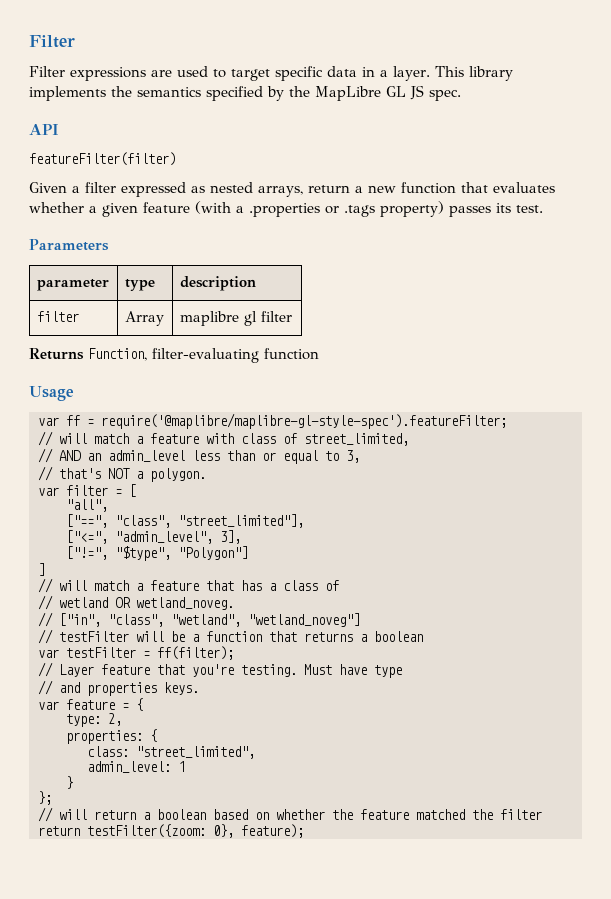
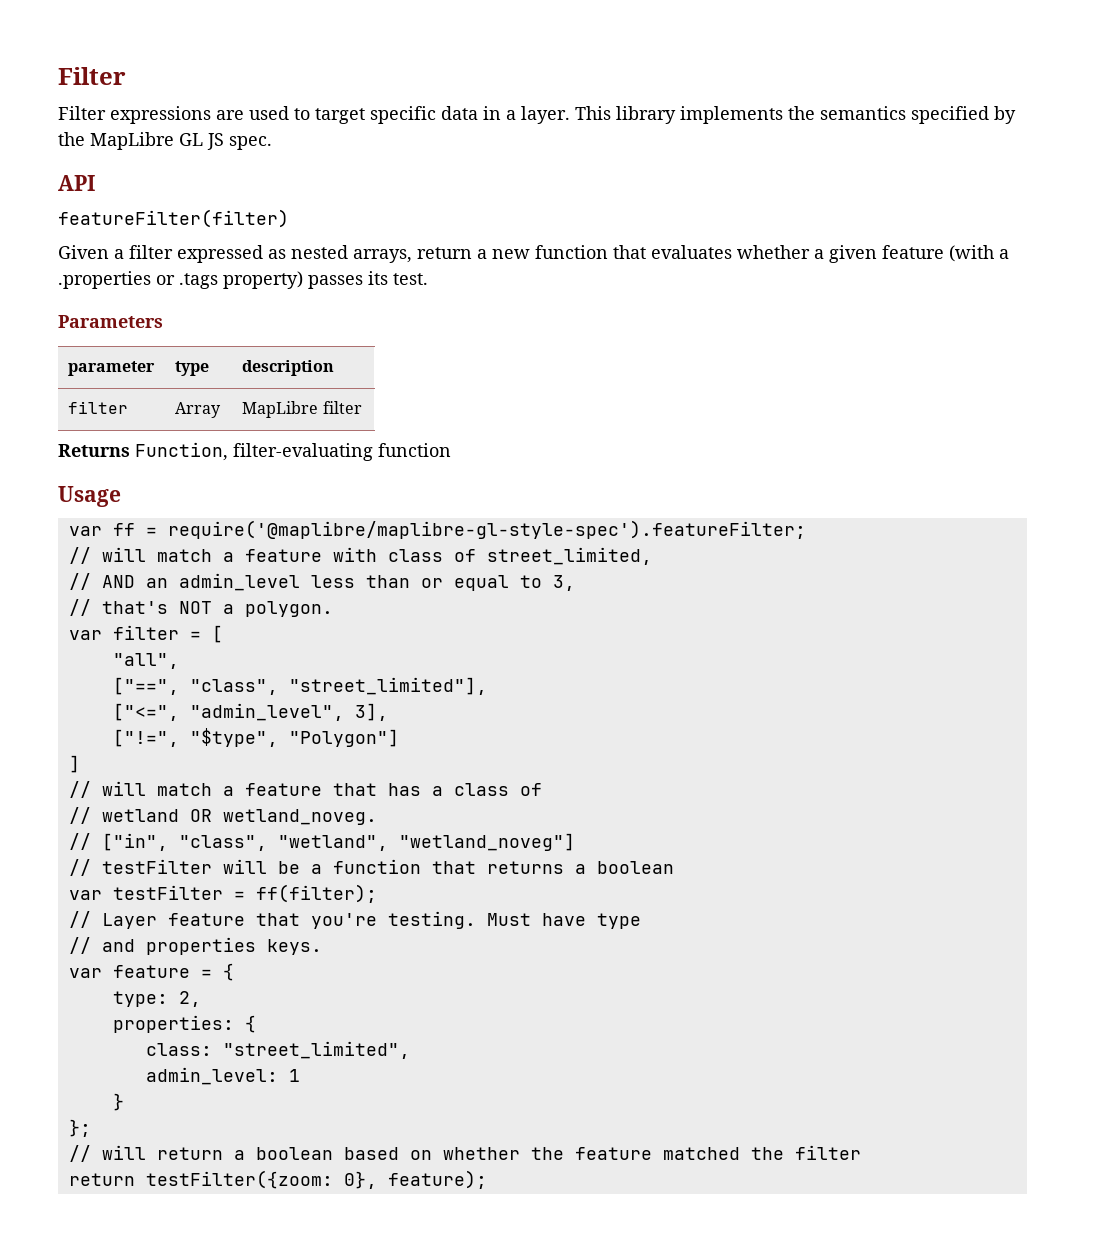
[179,311,257,326] maplibre gl -> [242,401,319,418] MapLibre

